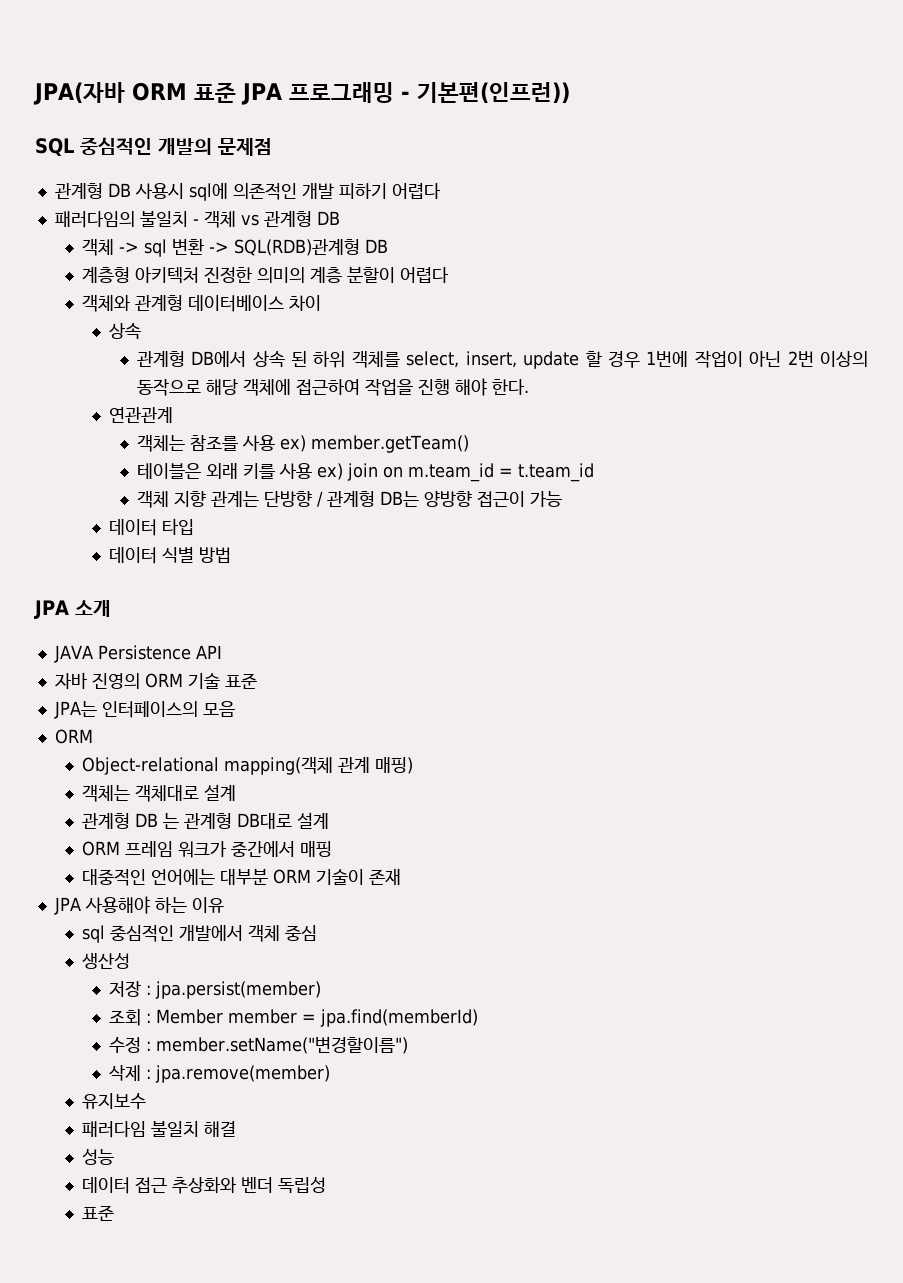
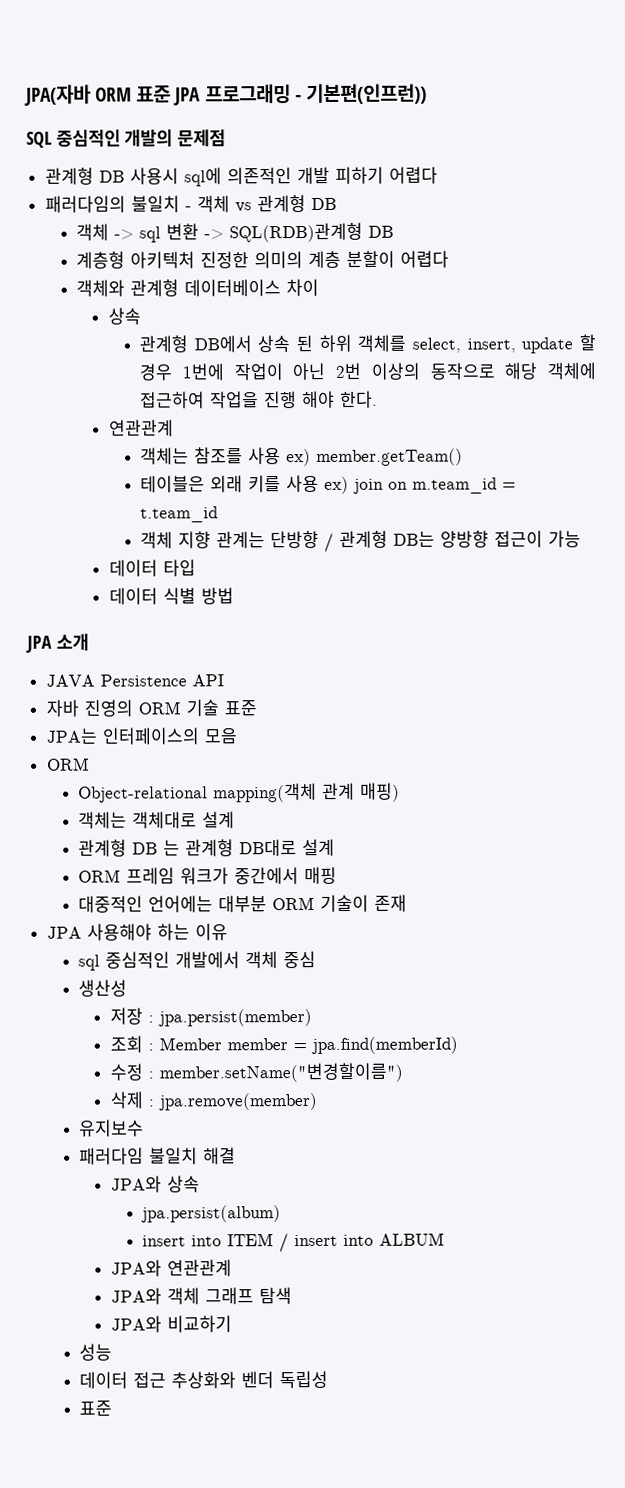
(237, 1129) none -> [110,1175,200,1193] [141,1205,282,1223] [142,1232,446,1253] [110,1259,232,1277] [110,1287,292,1305] [110,1315,232,1333] // JPA와 상속 // jpa.persist(album) // insert into ITEM / insert into ALBUM // JPA와 연관관계 // JPA와 객체 그래프 탐색 // JPA와 비교하기

